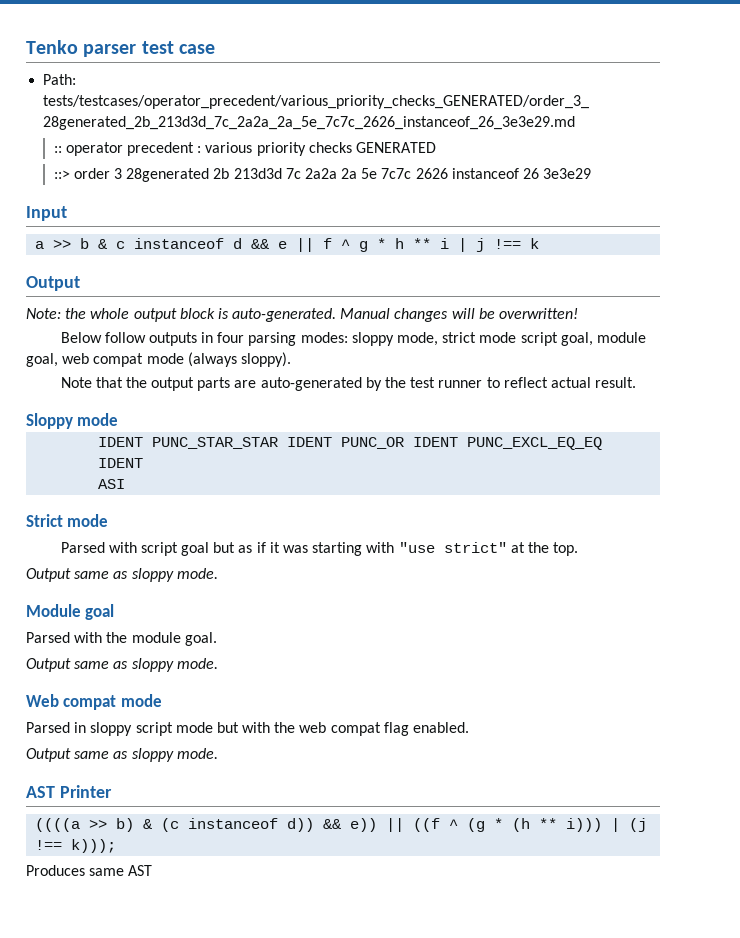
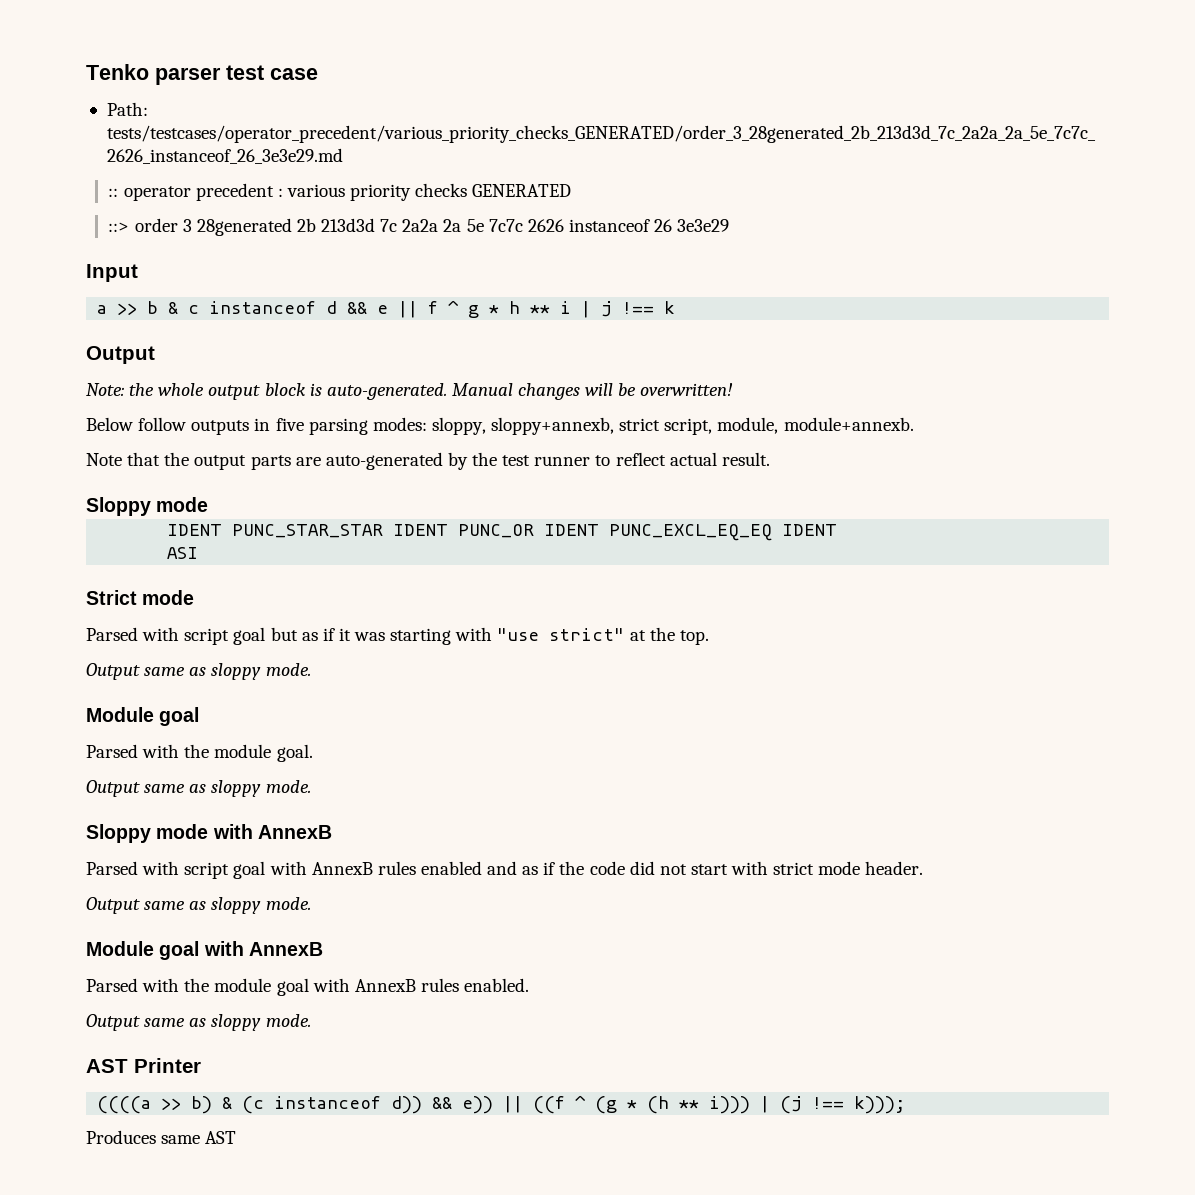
[217,332,245,343] four -> [275,418,304,431] five
[351,332,646,346] [26,352,291,367] sloppy mode, strict mode script goal, module goal, web compat mode (always sloppy). -> [431,417,914,435] sloppy, sloppy+annexb, strict script, module, module+annexb.
[26,694,162,710] [26,722,409,736] Web compat mode // Parsed in sloppy script mode but with the web compat flag -> [86,824,332,843] [86,861,924,879] [86,897,311,914] [86,941,323,960] [86,978,459,996] Sloppy mode with AnnexB // Parsed with script goal with AnnexB rules enabled and as if the code did not start with strict mode header. // Output same as sloppy mode. // Module goal with AnnexB // Parsed with the module goal with AnnexB rules

